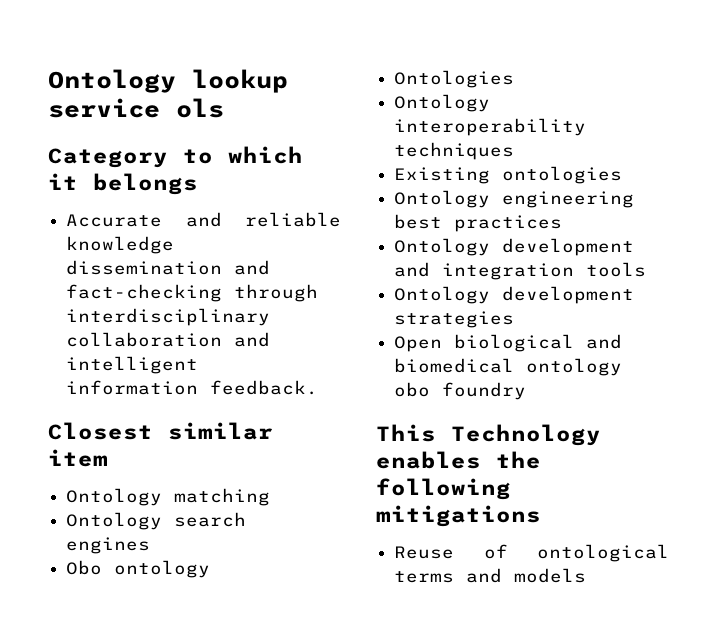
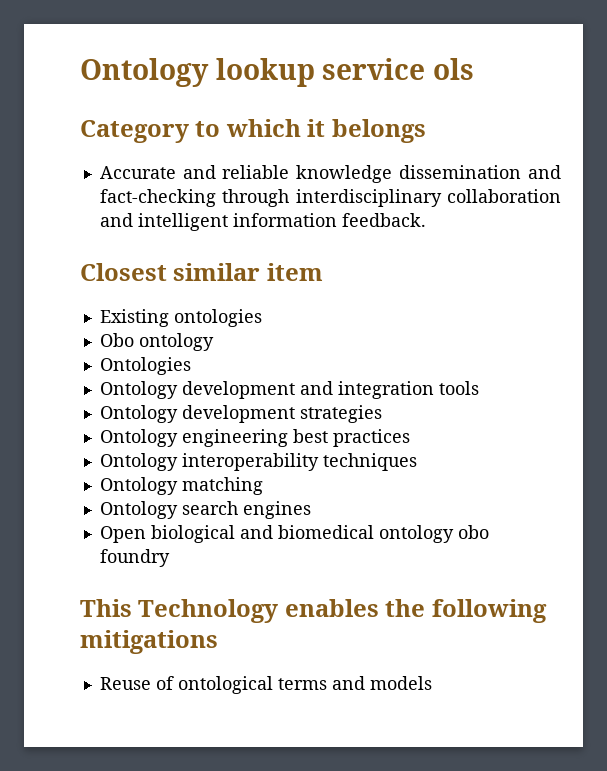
[66,488,271,506] [66,512,247,530] [66,537,151,554] [66,560,211,578] [394,70,515,88] [394,94,491,112] [394,118,587,136] [394,142,515,160] [394,166,623,184] [394,190,635,208] [394,214,563,232] Ontology matching // Ontology search engines // Obo ontology // Ontologies // Ontology interoperability techniques // Existing ontologies // Ontology engineering best practices -> [99,309,262,327] [99,333,214,351] [99,357,191,375] Existing ontologies // Obo ontology // Ontologies
(515, 319) none -> [99,429,410,447] [99,453,417,471] [99,477,263,495] [99,501,311,519] // Ontology engineering best practices // Ontology interoperability techniques // Ontology matching // Ontology search engines

